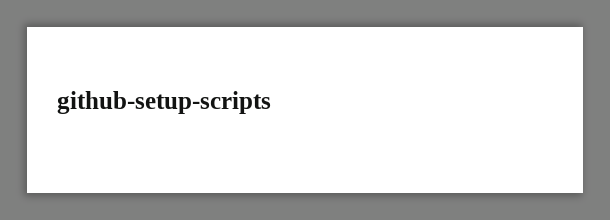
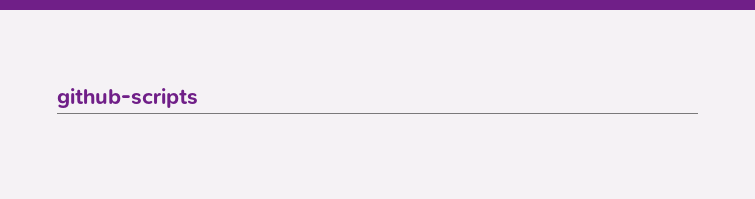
[57,91,271,114] github-setup-scripts -> [57,88,198,108] github-scripts

